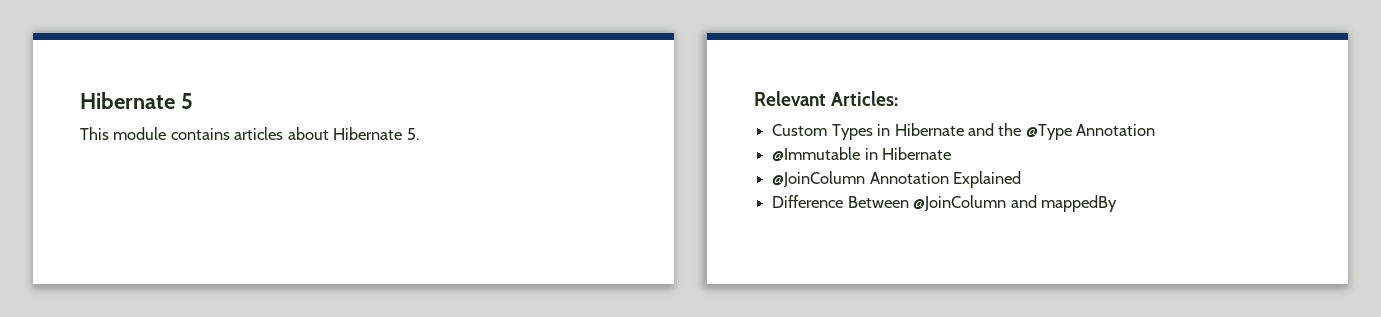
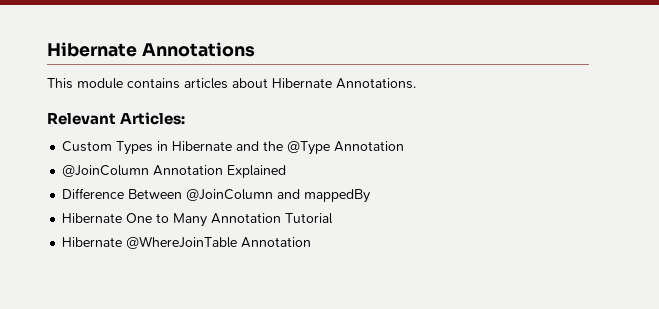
[80,92,193,109] Hibernate 5 -> [47,42,255,57] Hibernate Annotations
[406,128,419,140] 5. -> [336,78,416,89] Annotations.
[772,147,952,162] // @Immutable in Hibernate -> (405, 146) none
(1117, 203) none -> [62,213,334,227] [62,236,312,249] // Hibernate One to Many Annotation Tutorial // Hibernate @WhereJoinTable Annotation

